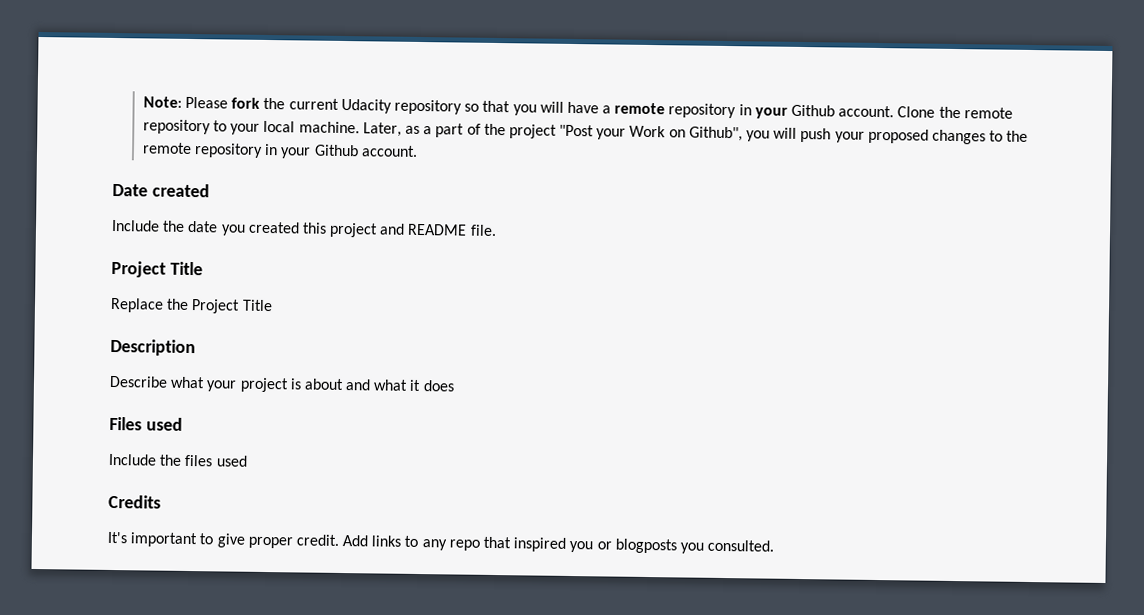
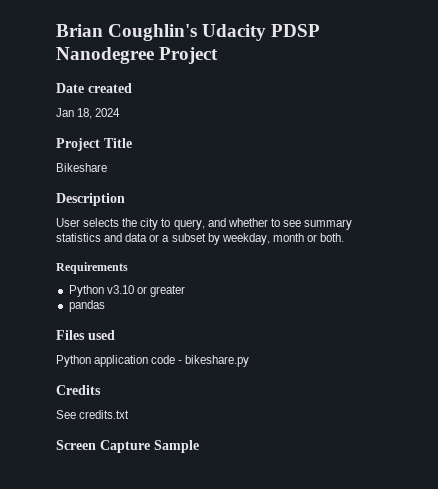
[142,96,1013,119] [142,119,1029,145] [141,142,418,159] [112,183,210,198] [111,219,497,238] [111,260,203,278] [110,297,273,314] [110,338,196,357] [109,375,455,393] [109,416,183,431] [108,453,248,467] [108,494,161,509] [107,531,775,554] Note: Please fork the current Udacity repository so that you will have a remote repository in your Github account. Clone the remote repository to your local machine. Later, as a part of the project "Post your Work on Github", you will push your proposed changes to the remote repository in your Github account. // Date created // Include the date you created this project and README file. // Project Title // Replace the Project Title // Description // Describe what your project is about and what it does // Files used // Include the files used // Credits // It's important to give proper credit. Add links to any repo that inspired you or blogposts you consulted. -> [56,24,321,41] [56,47,219,64] [56,83,132,93] [56,108,121,119] [56,138,132,151] [56,163,107,172] [56,193,125,206] [56,218,353,230] [56,233,345,245] [56,262,128,274] [68,285,185,297] [68,300,105,312] [56,330,115,340] [56,355,250,367] [56,385,101,395] [56,410,130,419] [56,440,199,453] Brian Coughlin's Udacity PDSP Nanodegree Project // Date created // Jan 18, 2024 // Project Title // Bikeshare // Description // User selects the city to query, and whether to see summary statistics and data or a subset by weekday, month or both. // Requirements // Python v3.10 or greater // pandas // Files used // Python application code - bikeshare.py // Credits // See credits.txt // Screen Capture Sample

